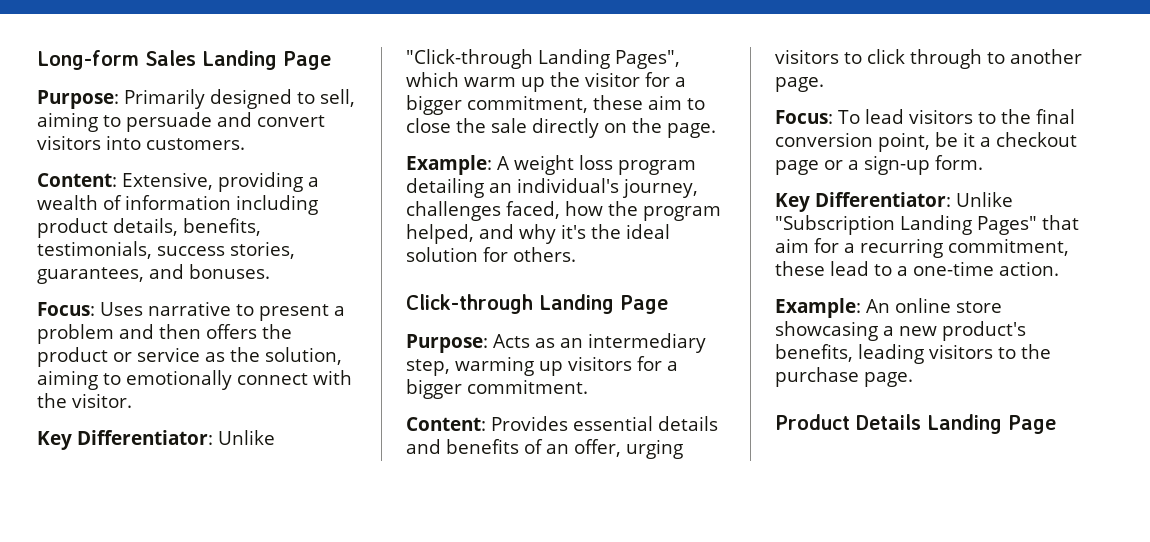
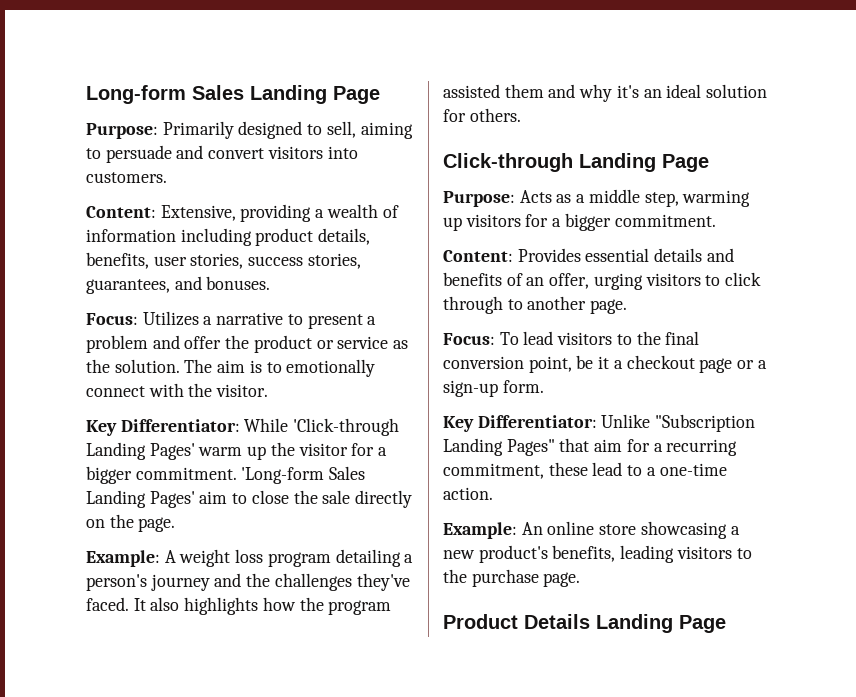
[37,241,152,259] testimonials, -> [153,253,244,269] user stories,
[100,302,143,316] Uses -> [142,311,213,326] Utilizes a
[159,324,257,339] then offers -> [184,336,222,349] offer
[265,347,342,365] [37,370,98,390] solution, aiming -> [114,359,262,373] solution. The aim is
[218,430,275,445] [406,49,680,69] [406,72,459,87] Unlike "Click-through Landing Pages", which -> [244,418,400,436] [86,442,195,460] While 'Click-through Landing Pages'
[467,95,643,113] commitment, these -> [135,466,366,484] [86,490,195,508] commitment. 'Long-form Sales Landing Pages'
[489,178,698,198] [406,201,560,221] an individual's journey, challenges faced, -> [404,554,414,563] [86,573,410,591] [86,597,259,615] a person's journey and the challenges they've faced. It also highlights
[406,224,474,244] helped, -> [443,84,544,98] assisted them
[591,224,621,239] the -> [643,89,662,98] an
[560,333,706,353] an intermediary -> [576,189,640,203] a middle

